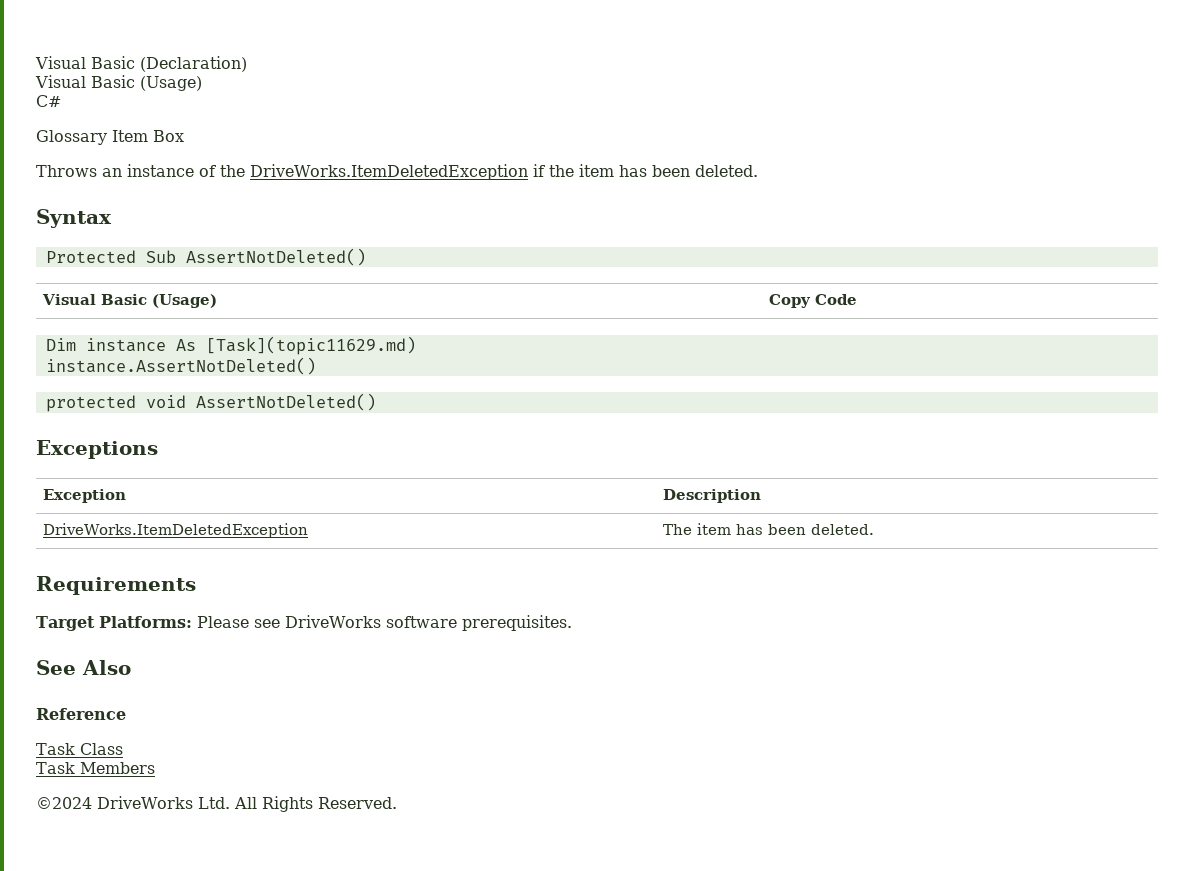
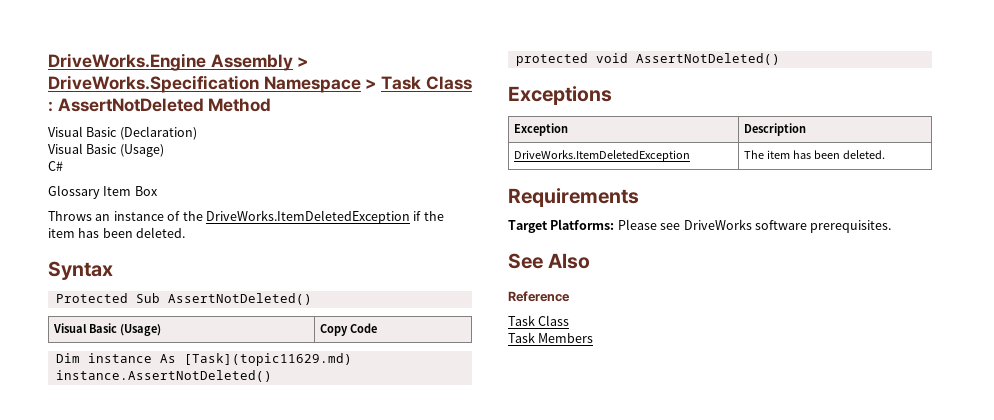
(35, 62) none -> [48,53,309,71] [48,75,472,93] [48,98,272,112] DriveWorks.Engine Assembly > DriveWorks.Specification Namespace > Task Class : AssertNotDeleted Method //
[36,796,397,812] // ©2024 DriveWorks Ltd. All Rights Reserved. -> (594, 338) none

